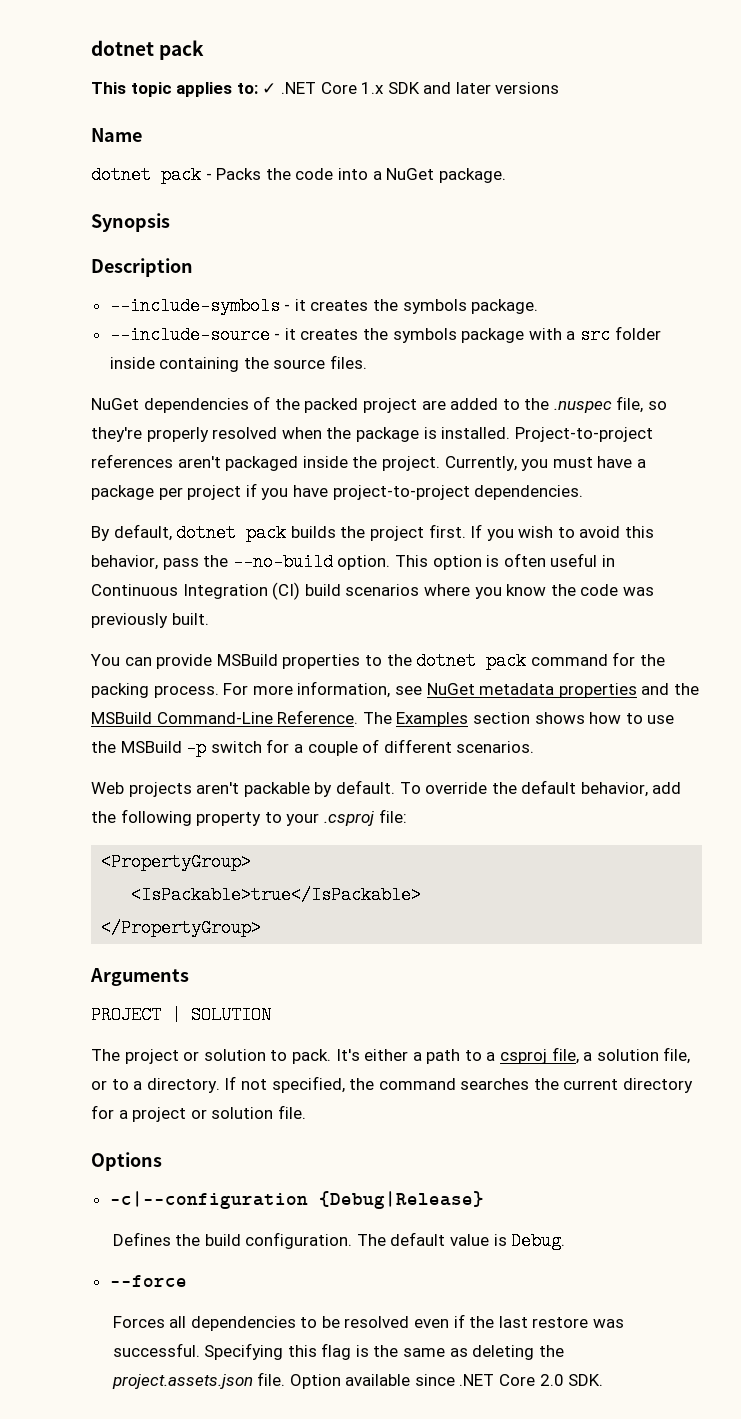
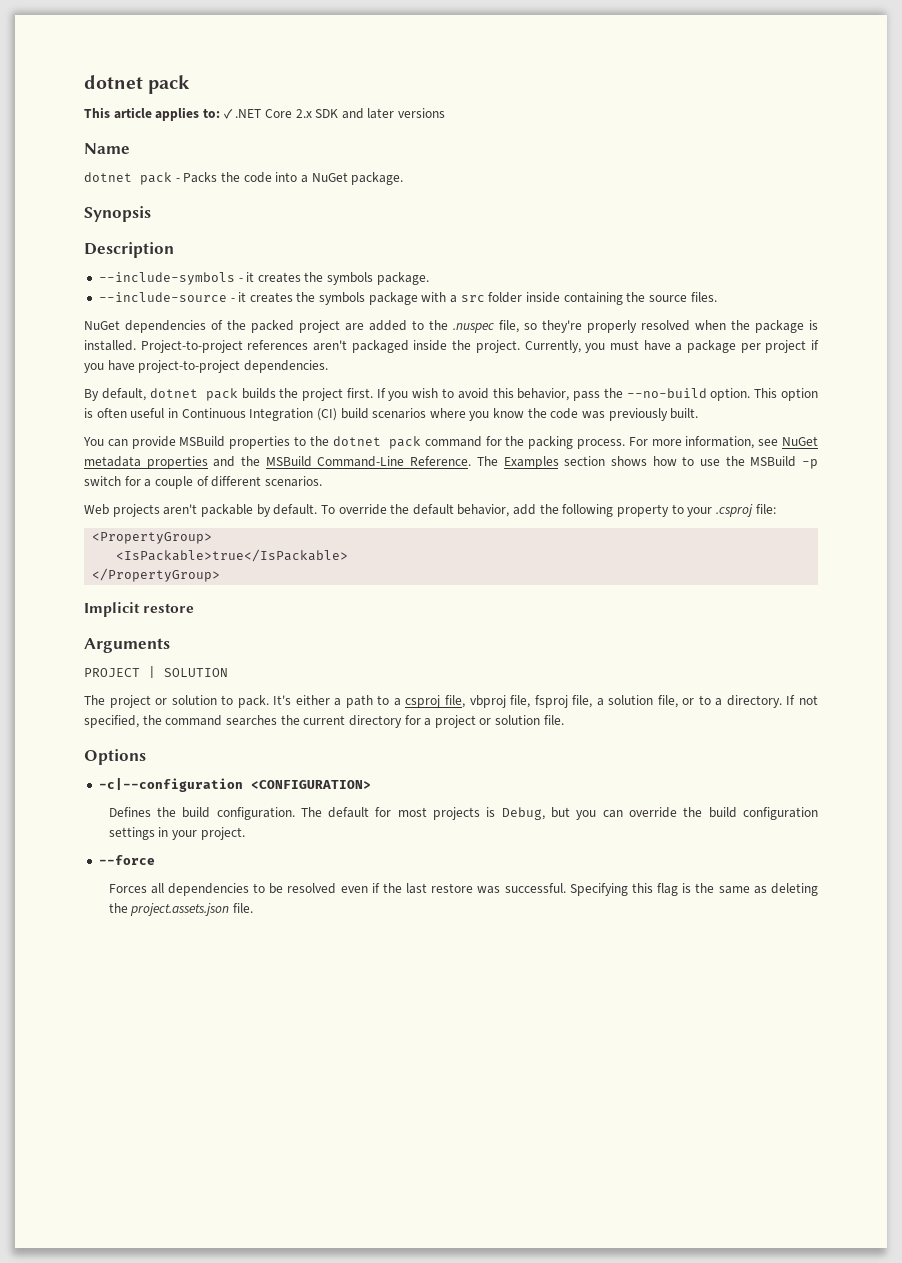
[130,82,172,97] topic -> [113,107,152,119] article
[361,82,385,94] 1.x -> [295,109,312,118] 2.x
(262, 928) none -> [84,602,195,617] // Implicit restore
(579, 1055) none -> [469,695,593,708] vbproj file, fsproj file,
[318,1191,484,1209] {Debug|Release} -> [250,780,371,789] <CONFIGURATION>
[450,1232,566,1250] value is Debug. -> [375,807,818,820] [108,827,245,840] for most projects is Debug, but you can override the build configuration settings in your project.
[289,1374,604,1389] Option available since .NET Core 2.0 SDK. -> (253, 908) none

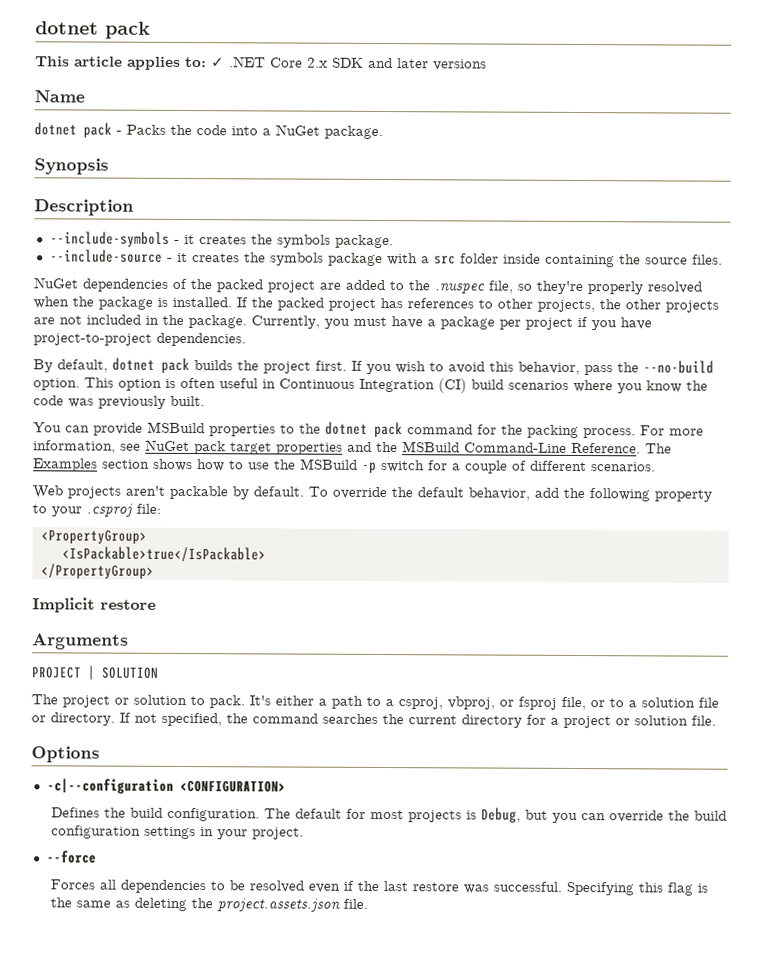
[140,340,520,353] Project-to-project references aren't packaged inside the project. -> [236,297,719,313] [33,314,247,329] If the packed project has references to other projects, the other projects are not included in the package.
[84,456,141,467] metadata -> [194,441,272,455] pack target
[405,695,723,708] csproj file, vbproj file, fsproj file, a solution file, or to a -> [398,696,719,711] [31,715,46,723] csproj, vbproj, or fsproj file, or to a solution file or

